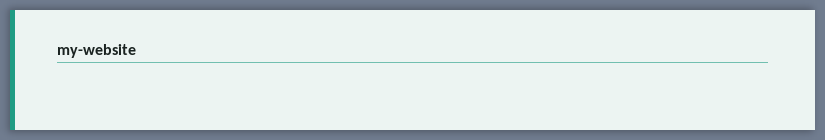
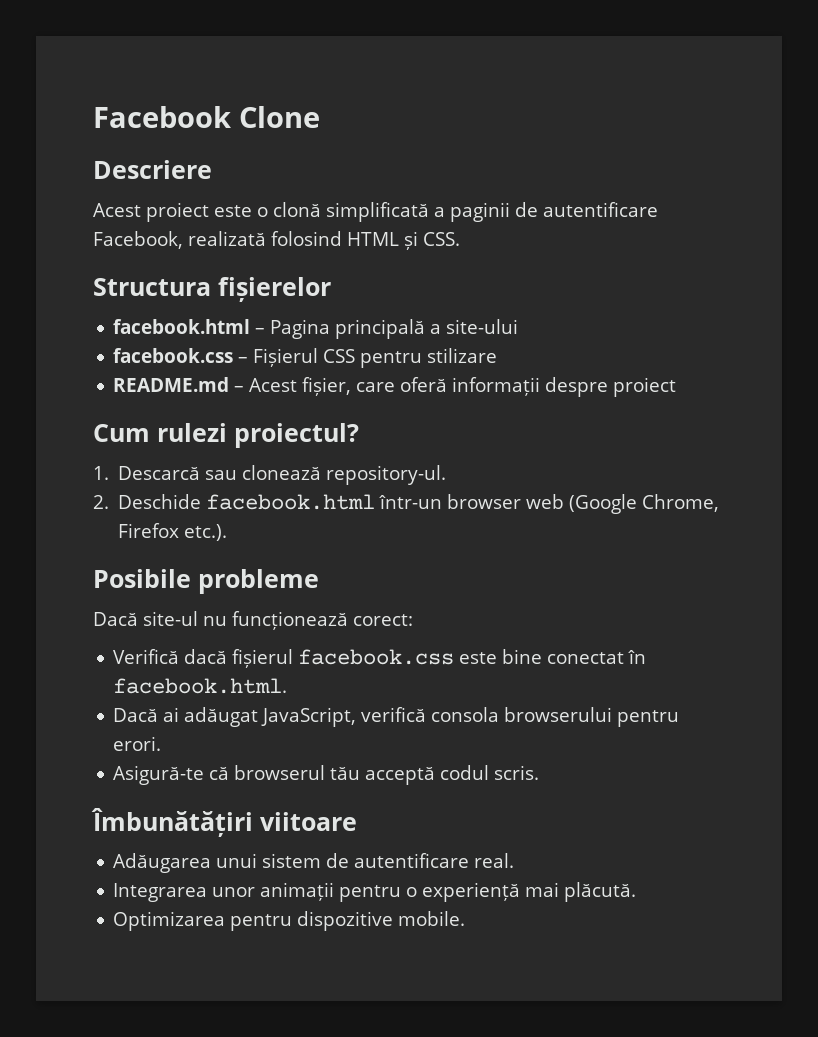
[57,44,136,58] my-website -> [93,106,320,128] [93,160,212,179] [93,202,658,222] [93,231,460,250] [93,277,331,302] [113,319,519,339] [113,348,498,368] [113,377,677,397] [93,423,359,448] [93,465,447,485] [93,494,720,514] [118,523,228,541] [93,569,319,594] [93,611,413,630] [113,649,647,668] [113,678,288,694] [113,707,680,727] [113,736,162,751] [113,765,540,785] [91,808,357,837] [113,853,515,873] [113,882,637,902] [113,911,466,931] Facebook Clone // Descriere // Acest proiect este o clonă simplificată a paginii de autentificare Facebook, realizată folosind HTML și CSS. // Structura fișierelor // facebook.html – Pagina principală a site-ului // facebook.css – Fișierul CSS pentru stilizare // README.md – Acest fișier, care oferă informații despre proiect // Cum rulezi proiectul? // 1. Descarcă sau clonează repository-ul. // 2. Deschide facebook.html într-un browser web (Google Chrome, Firefox etc.). // Posibile probleme // Dacă site-ul nu funcționează corect: // Verifică dacă fișierul facebook.css este bine conectat în facebook.html. // Dacă ai adăugat JavaScript, verifică consola browserului pentru erori. // Asigură-te că browserul tău acceptă codul scris. // Îmbunătățiri viitoare // Adăugarea unui sistem de autentificare real. // Integrarea unor animații pentru o experiență mai plăcută. // Optimizarea pentru dispozitive mobile.

